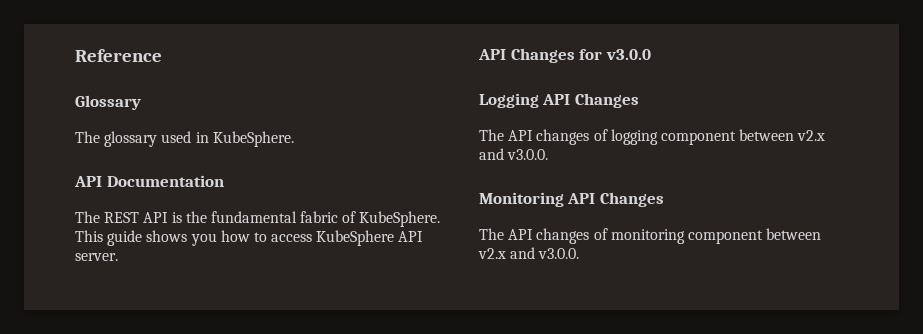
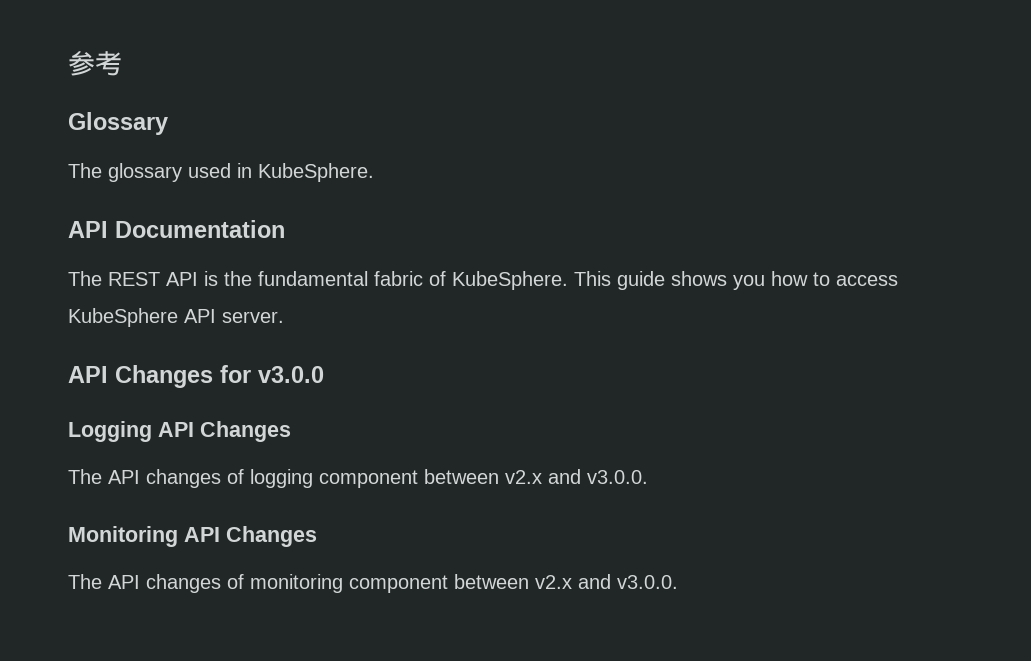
[75,49,162,62] Reference -> [68,51,122,76] 参考

